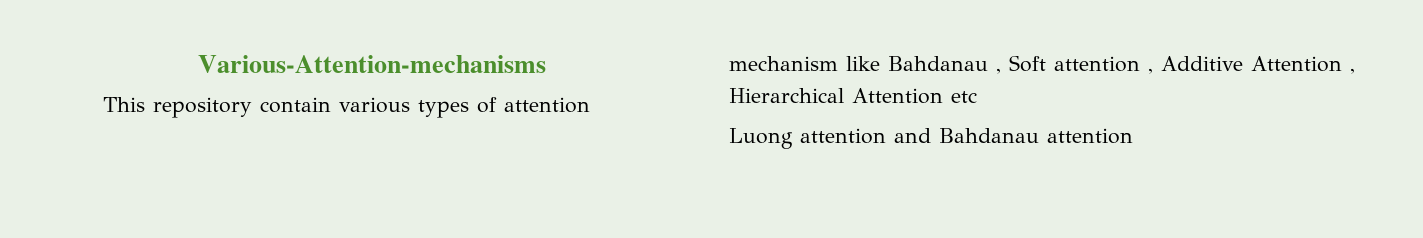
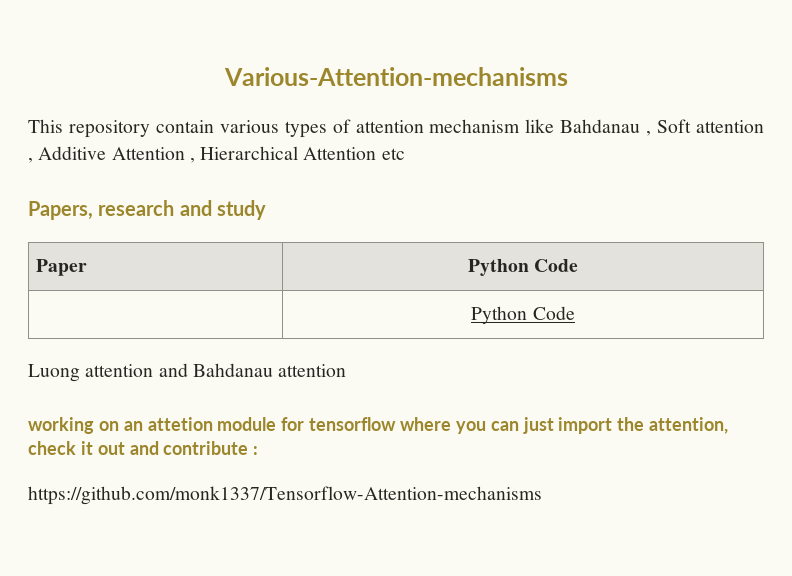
(977, 97) none -> [28,200,267,220] [36,259,88,276] [467,259,579,276] [471,306,575,324] // Papers, research and study // Paper | Python Code // | Python Code
(1133, 136) none -> [28,417,729,434] [28,441,259,455] [28,486,542,505] // working on an attetion module for tensorflow where you can just import the attention, check it out and contribute : // https://github.com/monk1337/Tensorflow-Attention-mechanisms

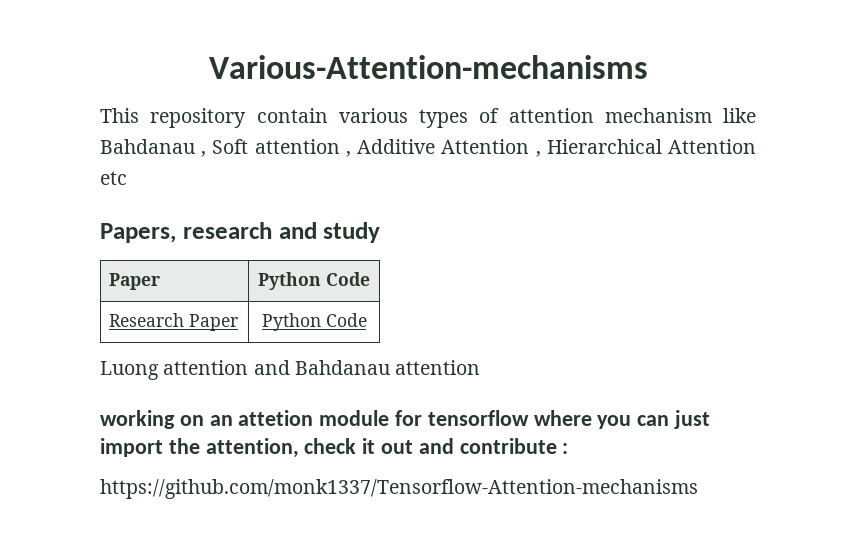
(579, 265) none -> [108,313,238,331] Research Paper

